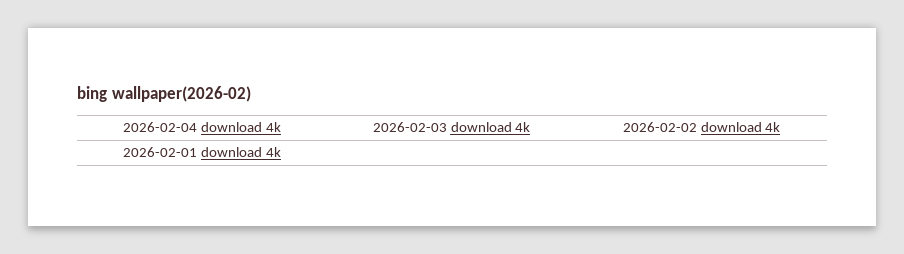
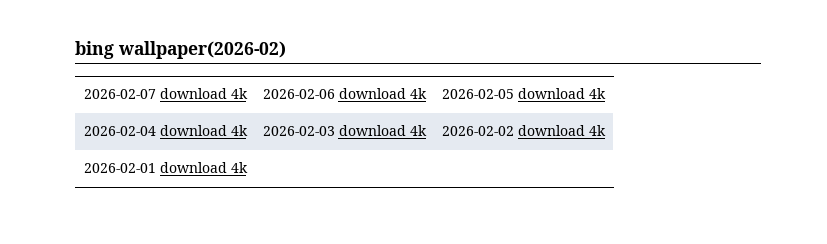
(251, 94) none -> [83,88,248,99] [262,88,427,99] [442,88,606,99] // 2026-02-07 download 4k | 2026-02-06 download 4k | 2026-02-05 download 4k

